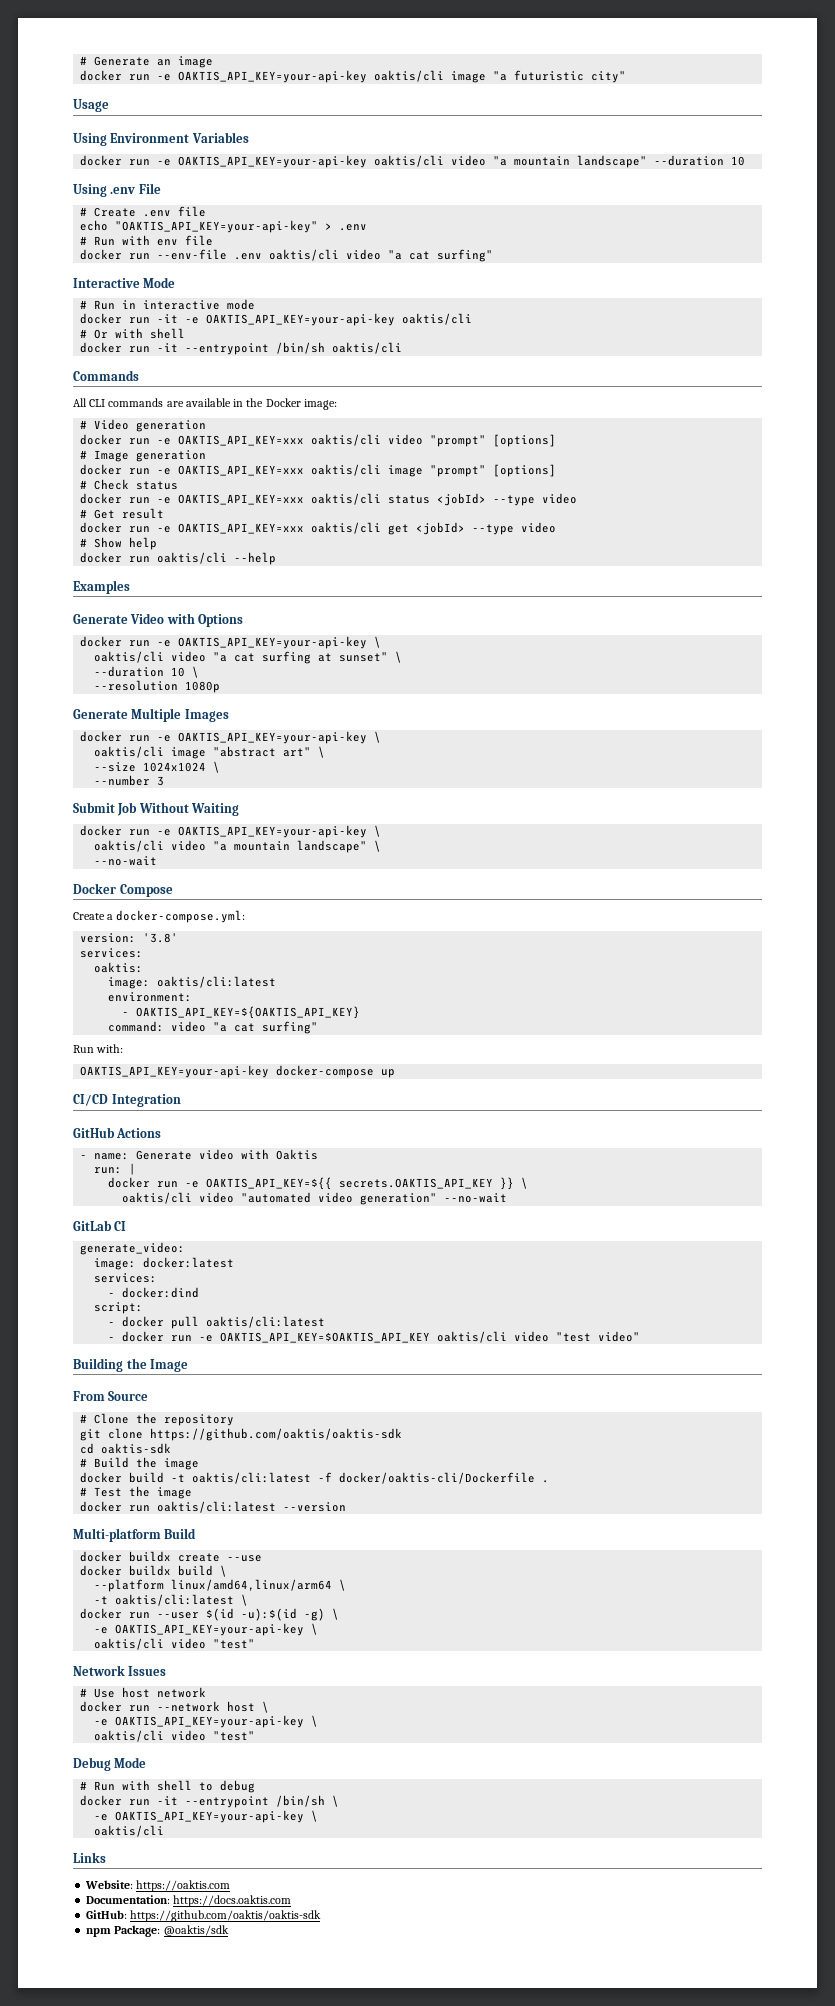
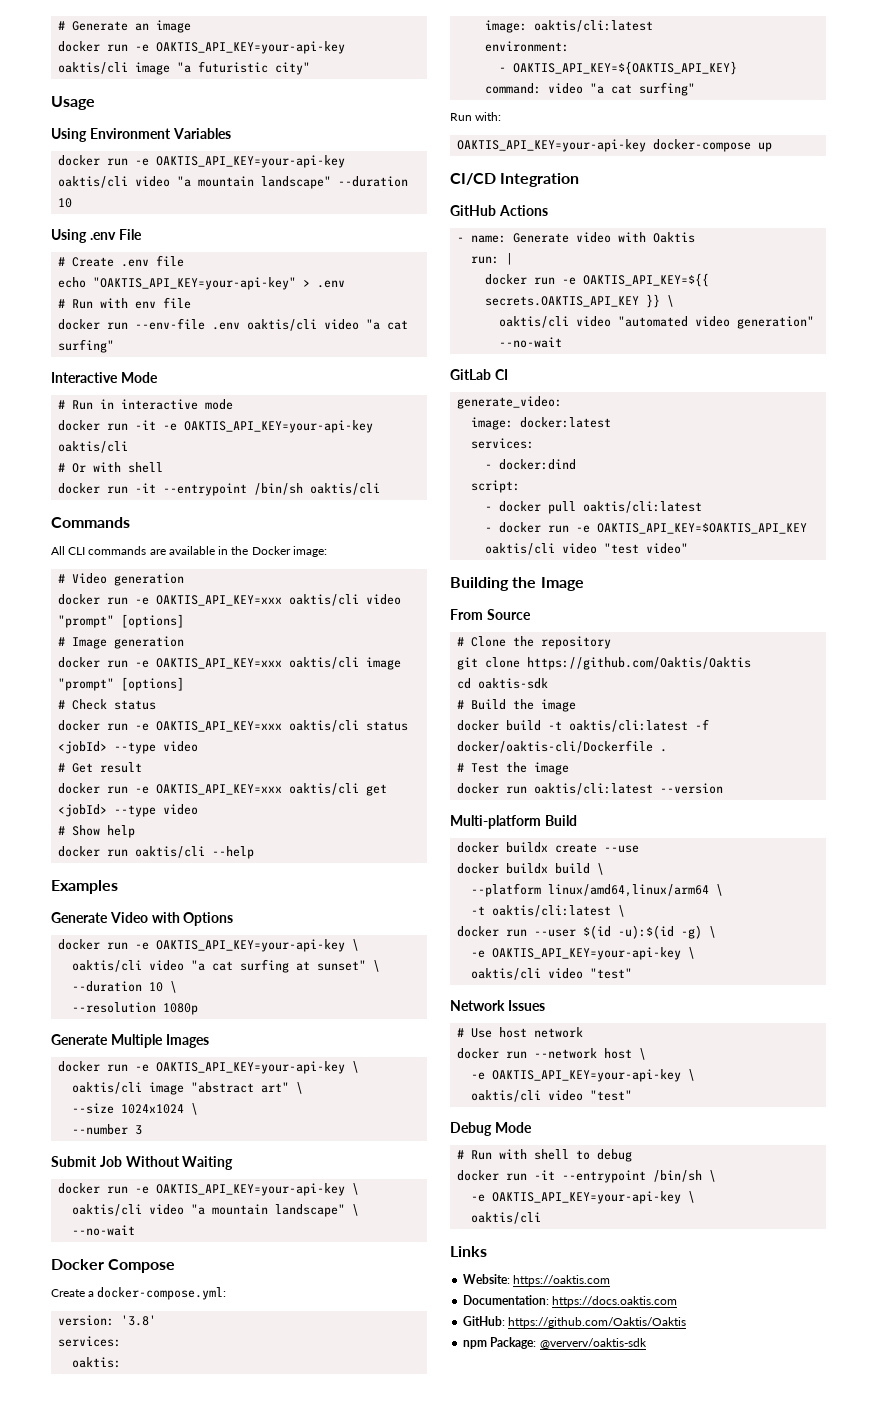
[150,1428,403,1441] https://github.com/oaktis/oaktis-sdk -> [527,657,752,670] https://github.com/Oaktis/Oaktis
[130,1910,322,1922] https://github.com/oaktis/oaktis-sdk -> [508,1317,687,1328] https://github.com/Oaktis/Oaktis
[163,1925,229,1936] @oaktis/sdk -> [539,1338,647,1349] @ververv/oaktis-sdk

